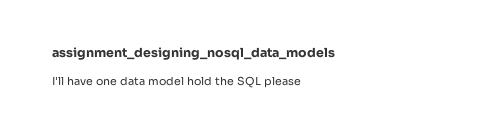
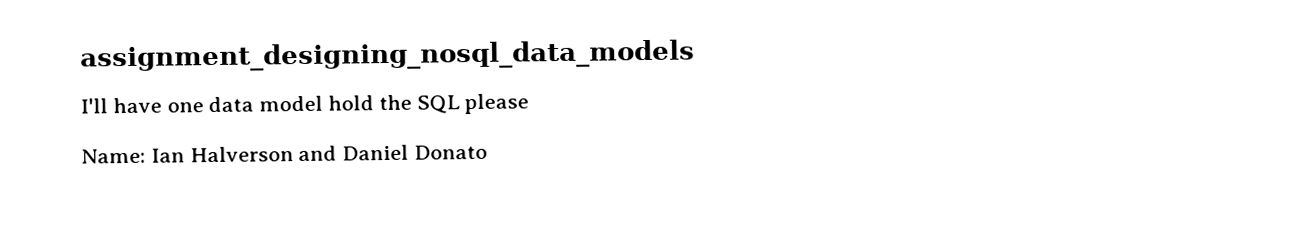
(301, 82) none -> [81,144,489,164] // Name: Ian Halverson and Daniel Donato

